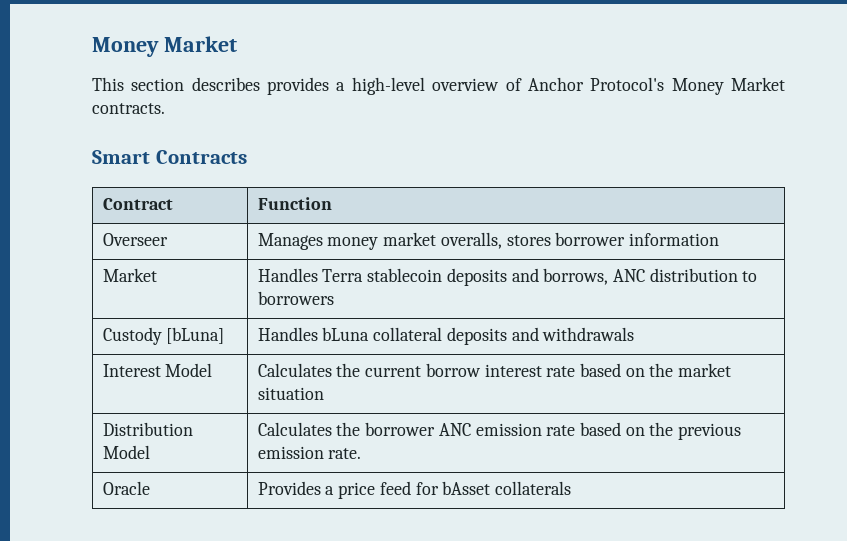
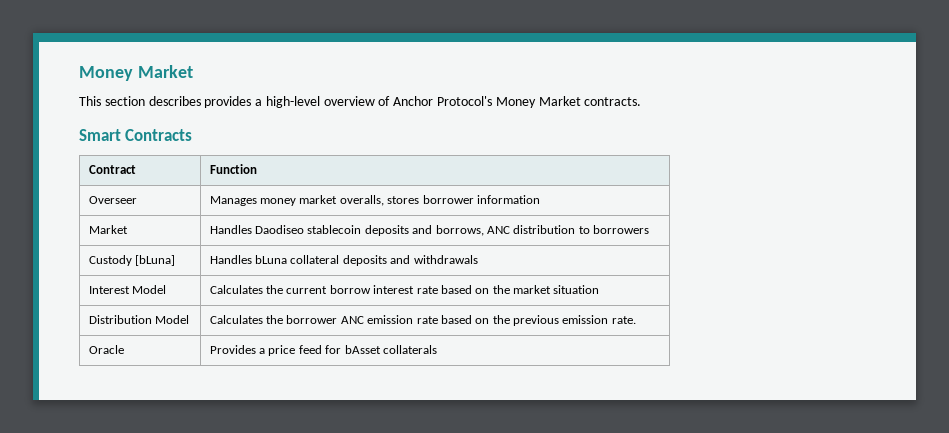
[322,269,364,282] Terra -> [255,225,305,234] Daodiseo

